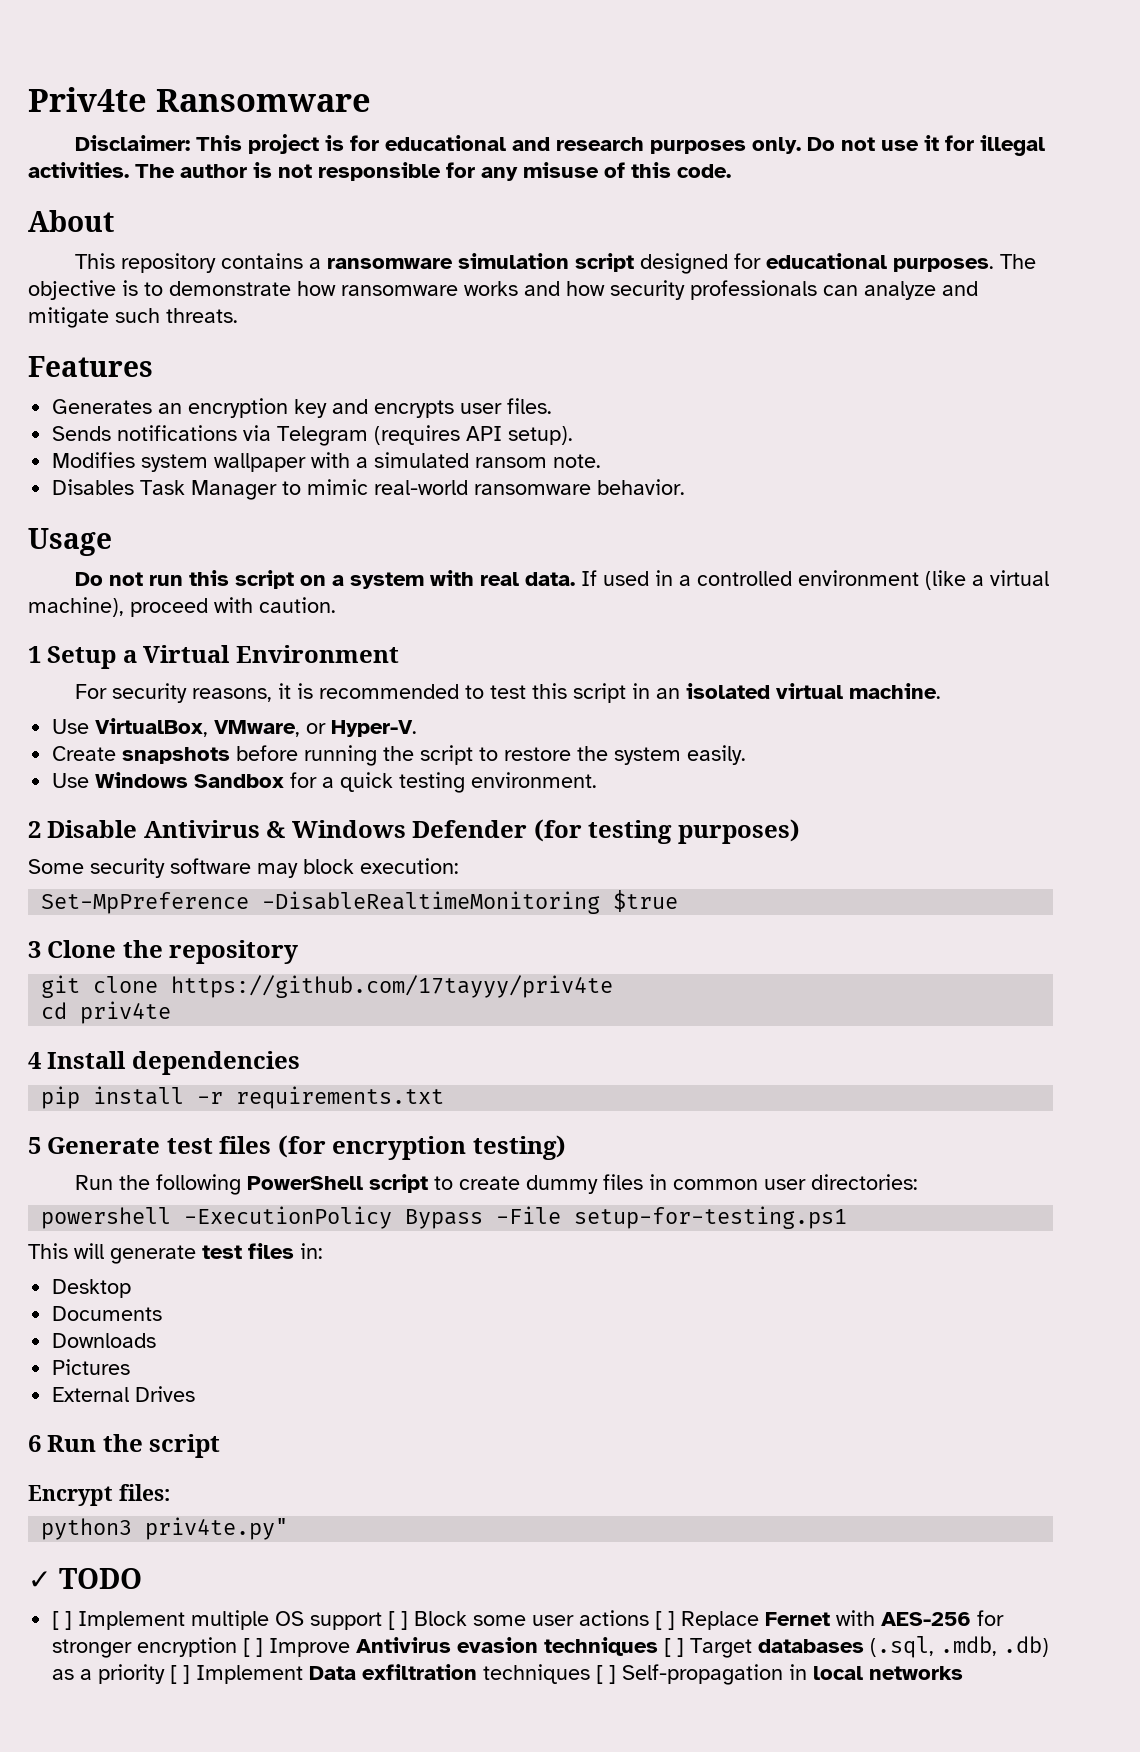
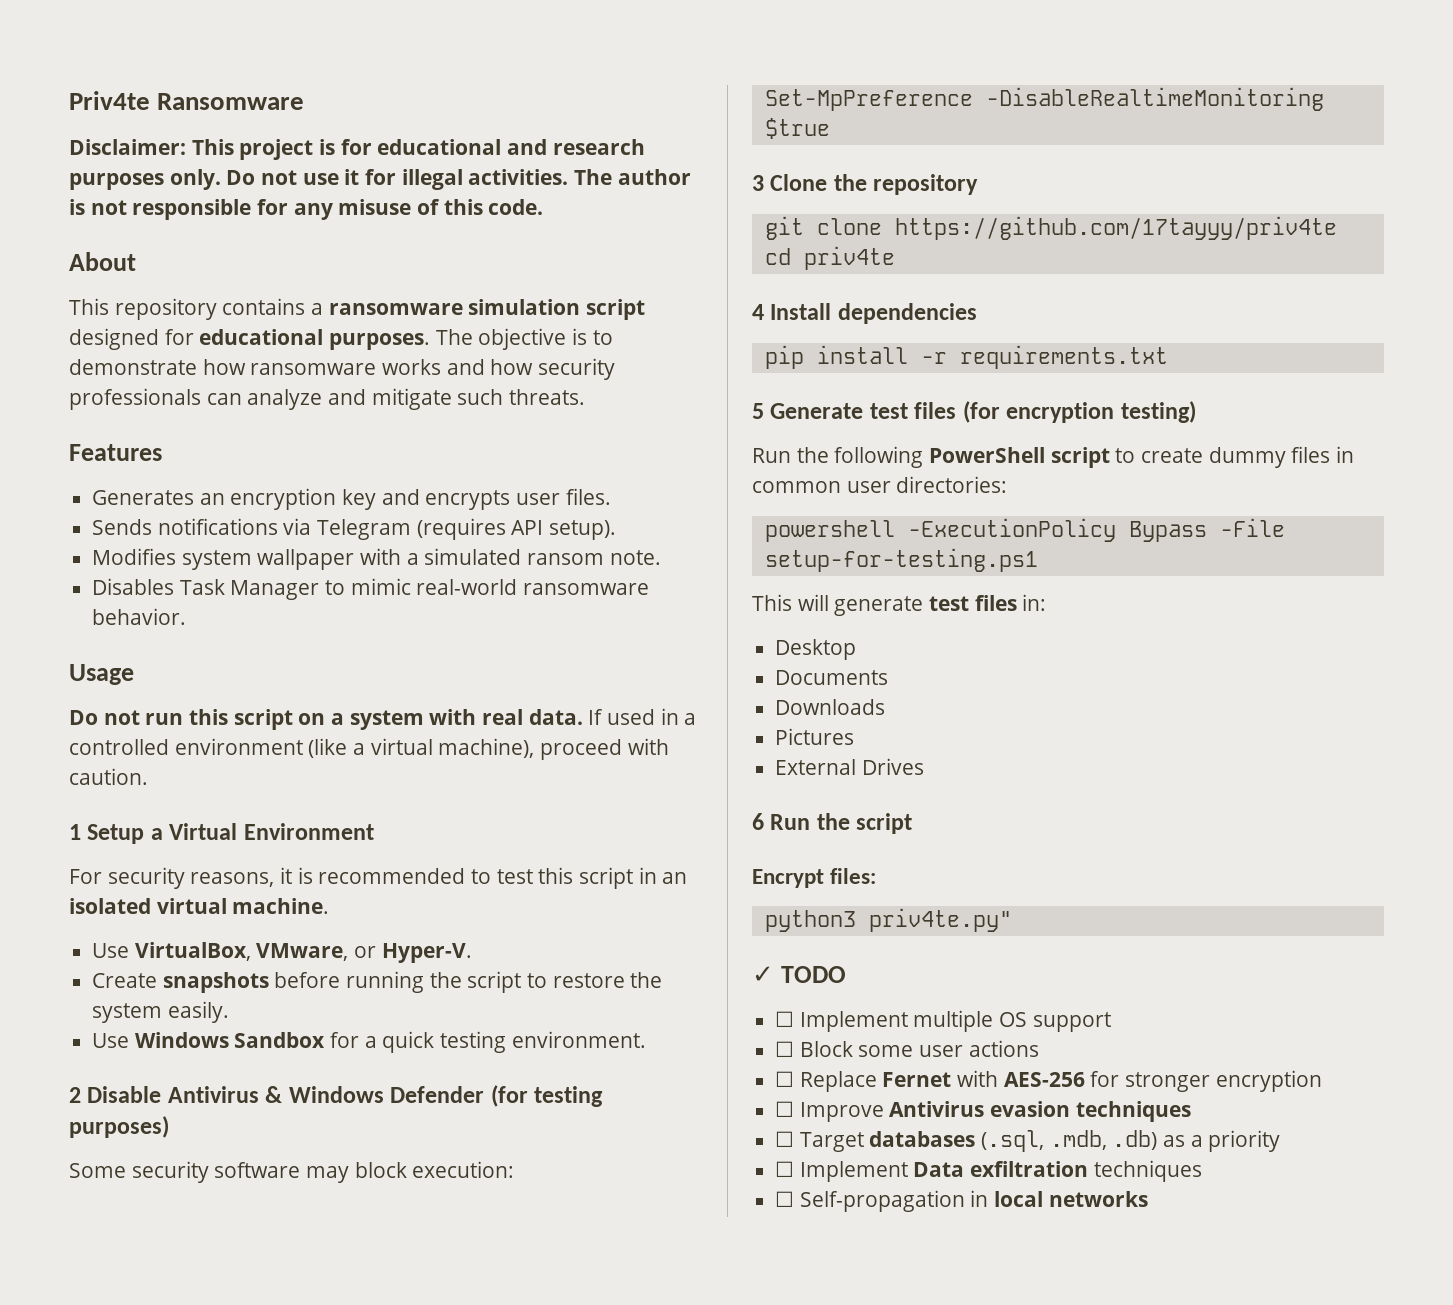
[52,1611,73,1630] [ ] -> [775,1011,795,1027] ☐
[388,1611,409,1630] [ ] -> [775,1041,795,1057] // ☐
[655,1611,676,1630] [ ] -> [775,1071,795,1087] // ☐
[243,1638,264,1657] [ ] -> [775,1101,795,1117] // ☐
[664,1638,685,1657] [ ] -> [775,1131,795,1147] // ☐
[170,1665,191,1684] [ ] -> [775,1161,795,1177] // ☐
[596,1665,617,1684] [ ] -> [775,1191,795,1207] // ☐

